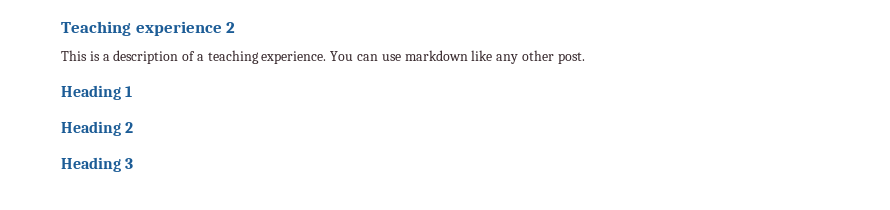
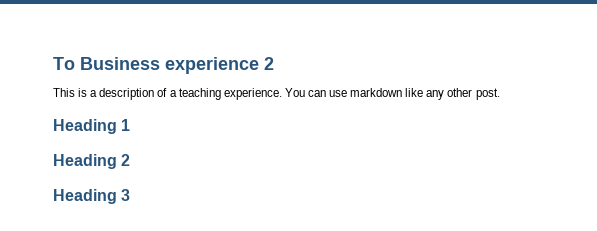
[61,21,131,36] Teaching -> [53,57,160,70] To Business

